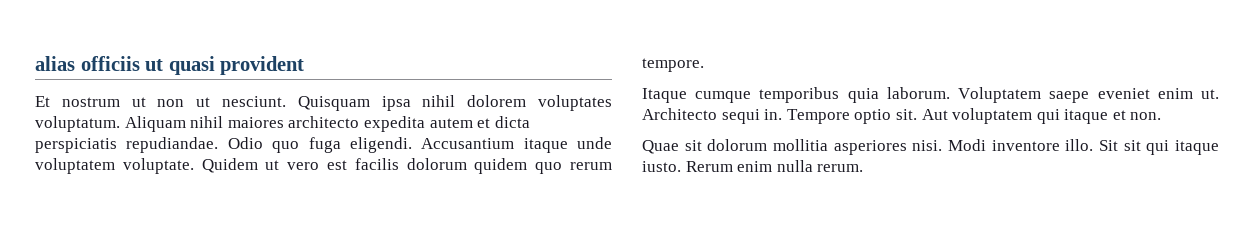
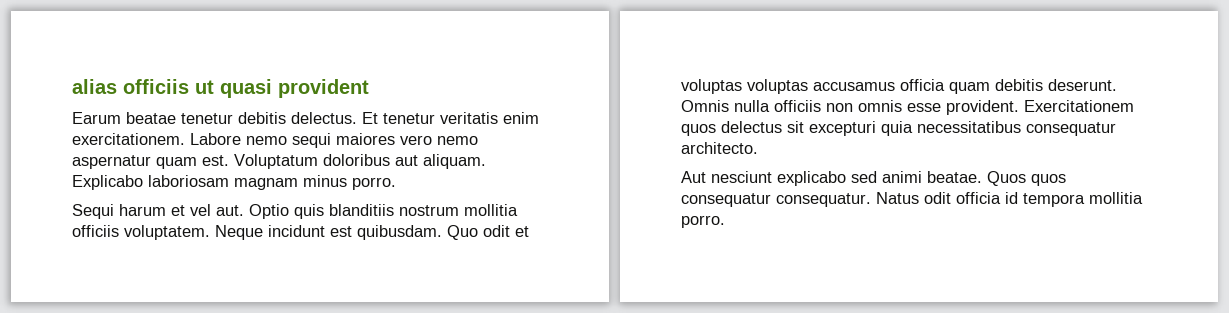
[35,95,612,111] [35,116,530,132] [35,137,612,153] [35,158,612,174] [642,58,704,72] [642,87,1219,103] [642,108,1162,124] [642,139,1219,155] [642,160,864,172] Et nostrum ut non ut nesciunt. Quisquam ipsa nihil dolorem voluptates voluptatum. Aliquam nihil maiores architecto expedita autem et dicta perspiciatis repudiandae. Odio quo fuga eligendi. Accusantium itaque unde voluptatem voluptate. Quidem ut vero est facilis dolorum quidem quo rerum tempore. // Itaque cumque temporibus quia laborum. Voluptatem saepe eveniet enim ut. Architecto sequi in. Tempore optio sit. Aut voluptatem qui itaque et non. // Quae sit dolorum mollitia asperiores nisi. Modi inventore illo. Sit sit qui itaque iusto. Rerum enim nulla rerum. -> [72,112,539,124] [72,133,478,148] [72,154,486,169] [72,175,396,190] [72,204,518,219] [72,225,529,240] [681,79,1117,94] [681,100,1134,115] [681,121,1116,136] [681,142,758,154] [681,171,1066,186] [681,192,1143,207] [681,215,725,228] Earum beatae tenetur debitis delectus. Et tenetur veritatis enim exercitationem. Labore nemo sequi maiores vero nemo aspernatur quam est. Voluptatum doloribus aut aliquam. Explicabo laboriosam magnam minus porro. // Sequi harum et vel aut. Optio quis blanditiis nostrum mollitia officiis voluptatem. Neque incidunt est quibusdam. Quo odit et voluptas voluptas accusamus officia quam debitis deserunt. Omnis nulla officiis non omnis esse provident. Exercitationem quos delectus sit excepturi quia necessitatibus consequatur architecto. // Aut nesciunt explicabo sed animi beatae. Quos quos consequatur consequatur. Natus odit officia id tempora mollitia porro.

